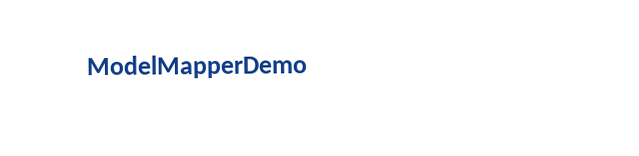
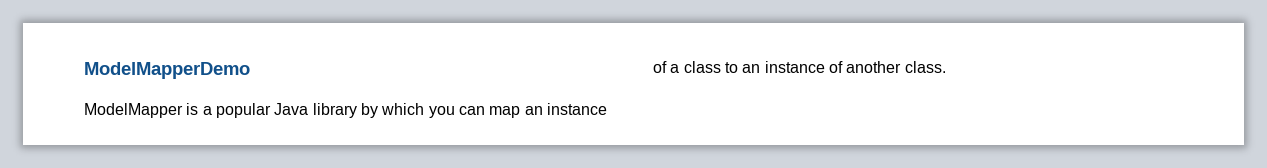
(307, 67) none -> [84,103,607,118] [653,61,946,73] // ModelMapper is a popular Java library by which you can map an instance of a class to an instance of another class.

